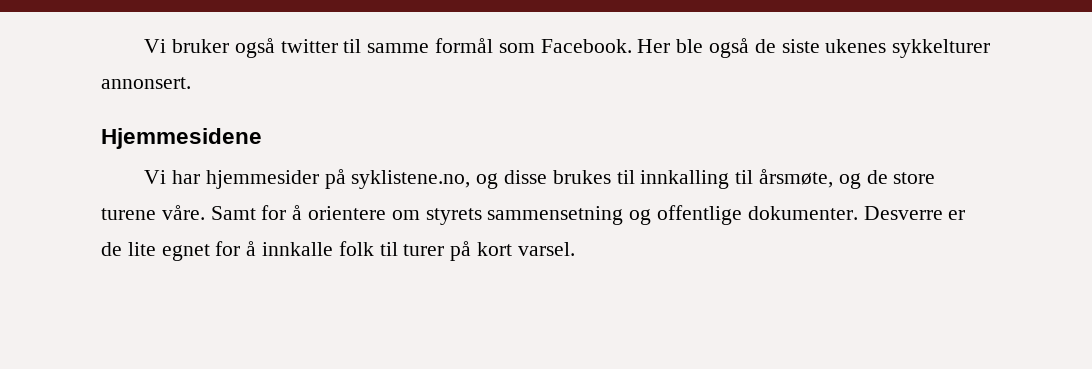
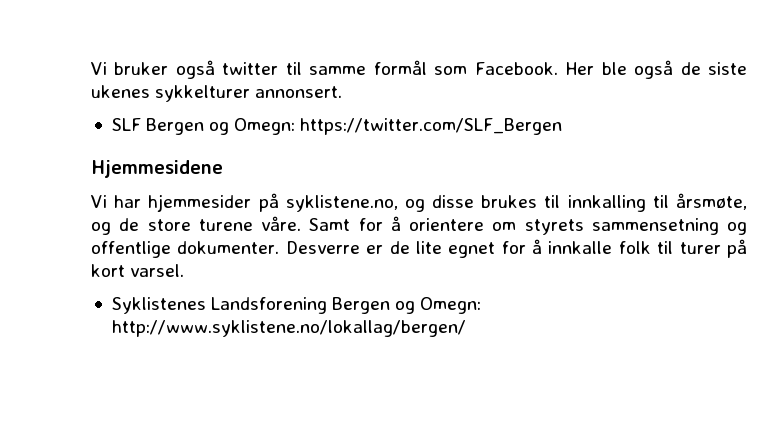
(191, 83) none -> [111,118,563,135] // SLF Bergen og Omegn: https://twitter.com/SLF_Bergen
(575, 249) none -> [111,297,482,314] [111,320,466,337] // Syklistenes Landsforening Bergen og Omegn: http://www.syklistene.no/lokallag/bergen/

